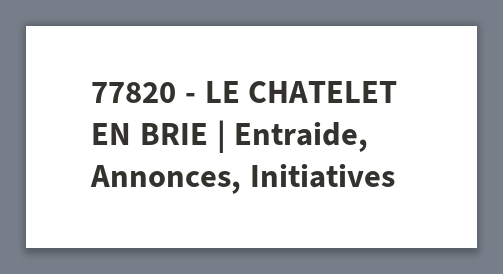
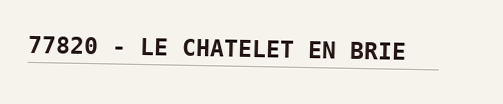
[216,120,369,153] [90,164,395,194] | Entraide, Annonces, Initiatives -> (407, 50) none

